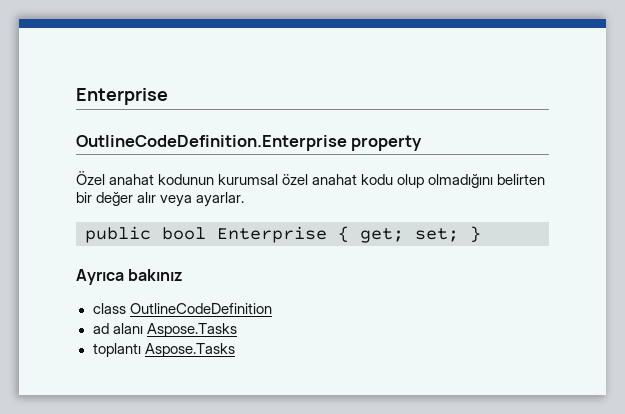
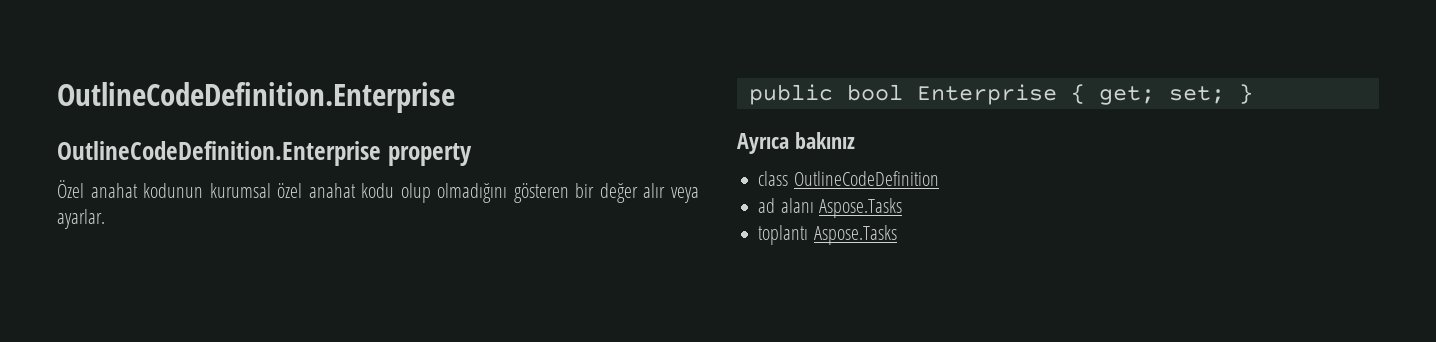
[76,88,168,105] Enterprise -> [57,82,455,113] OutlineCodeDefinition.Enterprise
[497,174,546,185] belirten -> [513,183,569,203] gösteren

